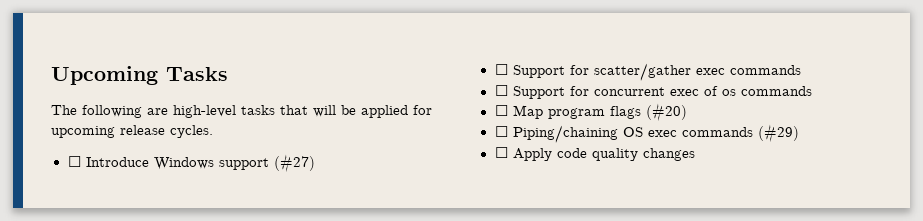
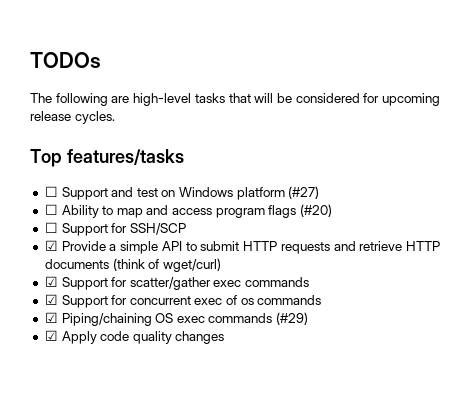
[51,66,228,85] Upcoming Tasks -> [30,52,101,68] TODOs
[361,105,408,118] applied -> [295,93,360,103] considered
[67,154,315,173] [494,64,508,75] // ☐ Introduce Windows support (#27) // ☐ -> [30,149,184,167] [44,186,320,200] [44,204,333,218] [44,222,186,236] [44,240,441,254] [44,258,221,272] [44,276,58,287] // Top features/tasks // ☐ Support and test on Windows platform (#27) // ☐ Ability to map and access program flags (#20) // ☐ Support for SSH/SCP // ☑ Provide a simple API to submit HTTP requests and retrieve HTTP documents (think of wget/curl) // ☑
[494,85,508,96] ☐ -> [44,294,58,305] ☑
[494,103,687,122] [494,126,508,137] ☐ Map program flags (#20) // ☐ -> [44,312,58,323] ☑
[494,147,508,158] ☐ -> [44,330,58,341] ☑

